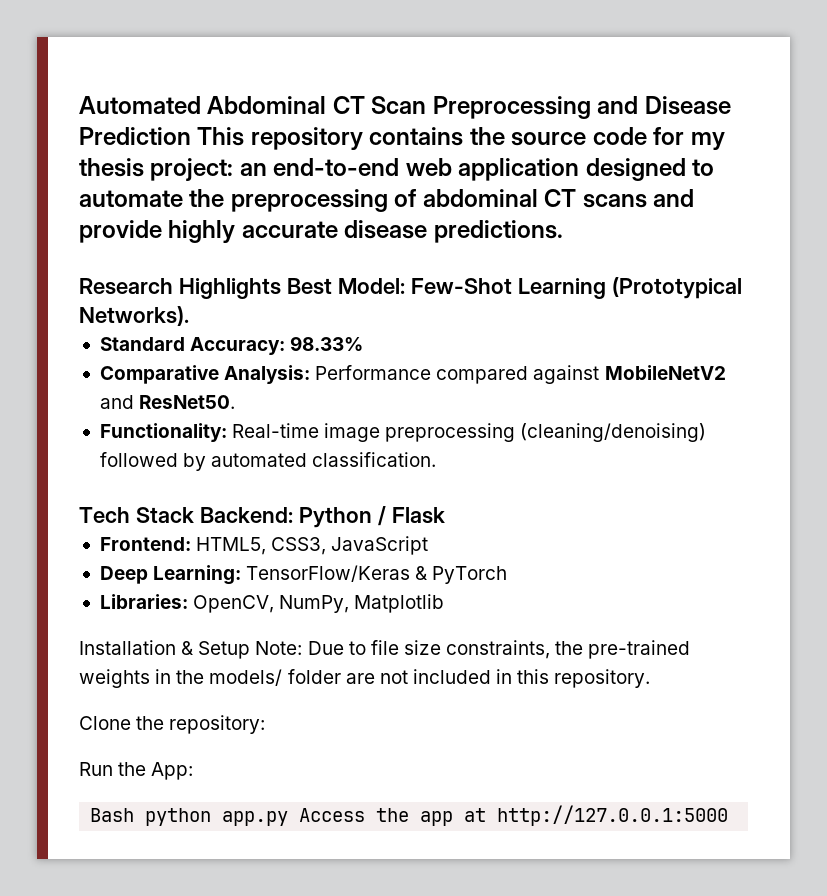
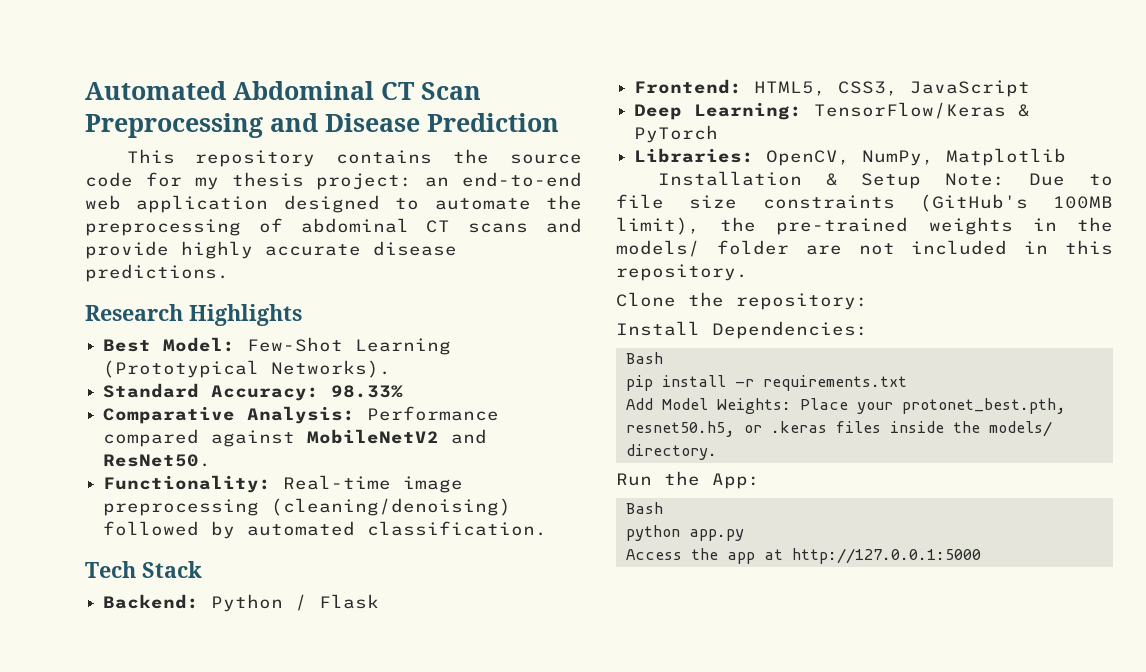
(191, 136) none -> (559, 122) //
(281, 288) none -> (302, 315) //
(194, 515) none -> (202, 569) //
[446,640,551,659] constraints, -> [762,194,1113,212] [616,217,700,235] constraints (GitHub's 100MB limit),
(266, 724) none -> [616,321,868,339] [625,352,663,364] [625,375,907,391] [625,398,1066,414] [625,421,1052,437] [625,444,717,460] // Install Dependencies: // Bash // pip install -r requirements.txt // Add Model Weights: Place your protonet_best.pth, resnet50.h5, or .keras files inside the models/ directory.
(135, 815) none -> (663, 508) //
(289, 818) none -> (744, 535) //

